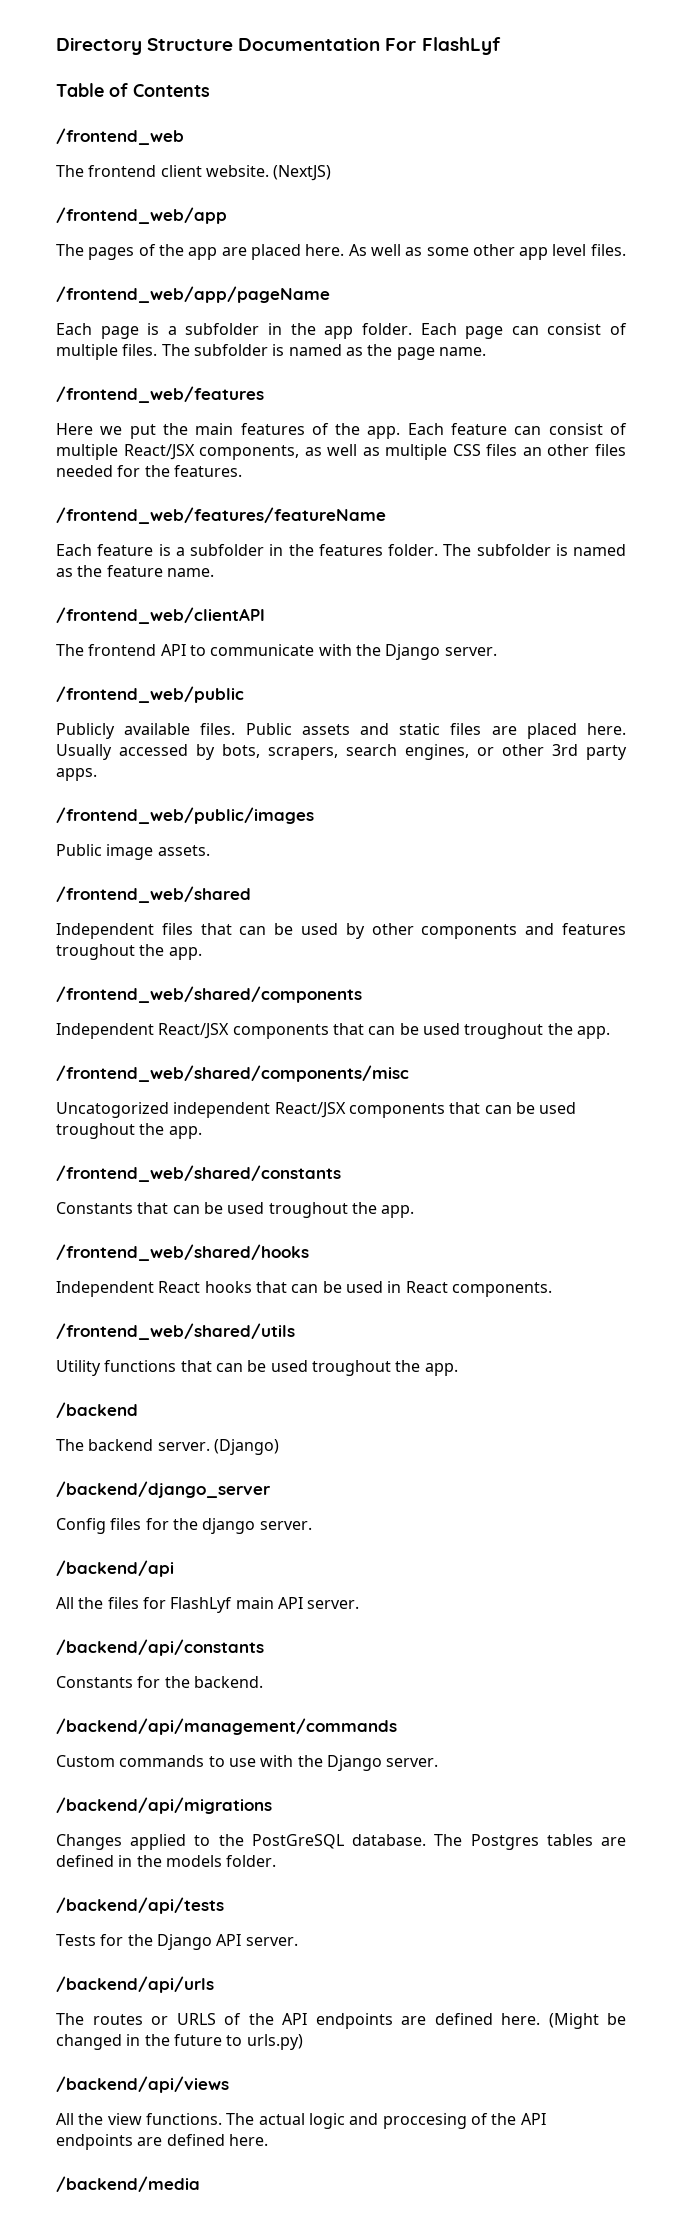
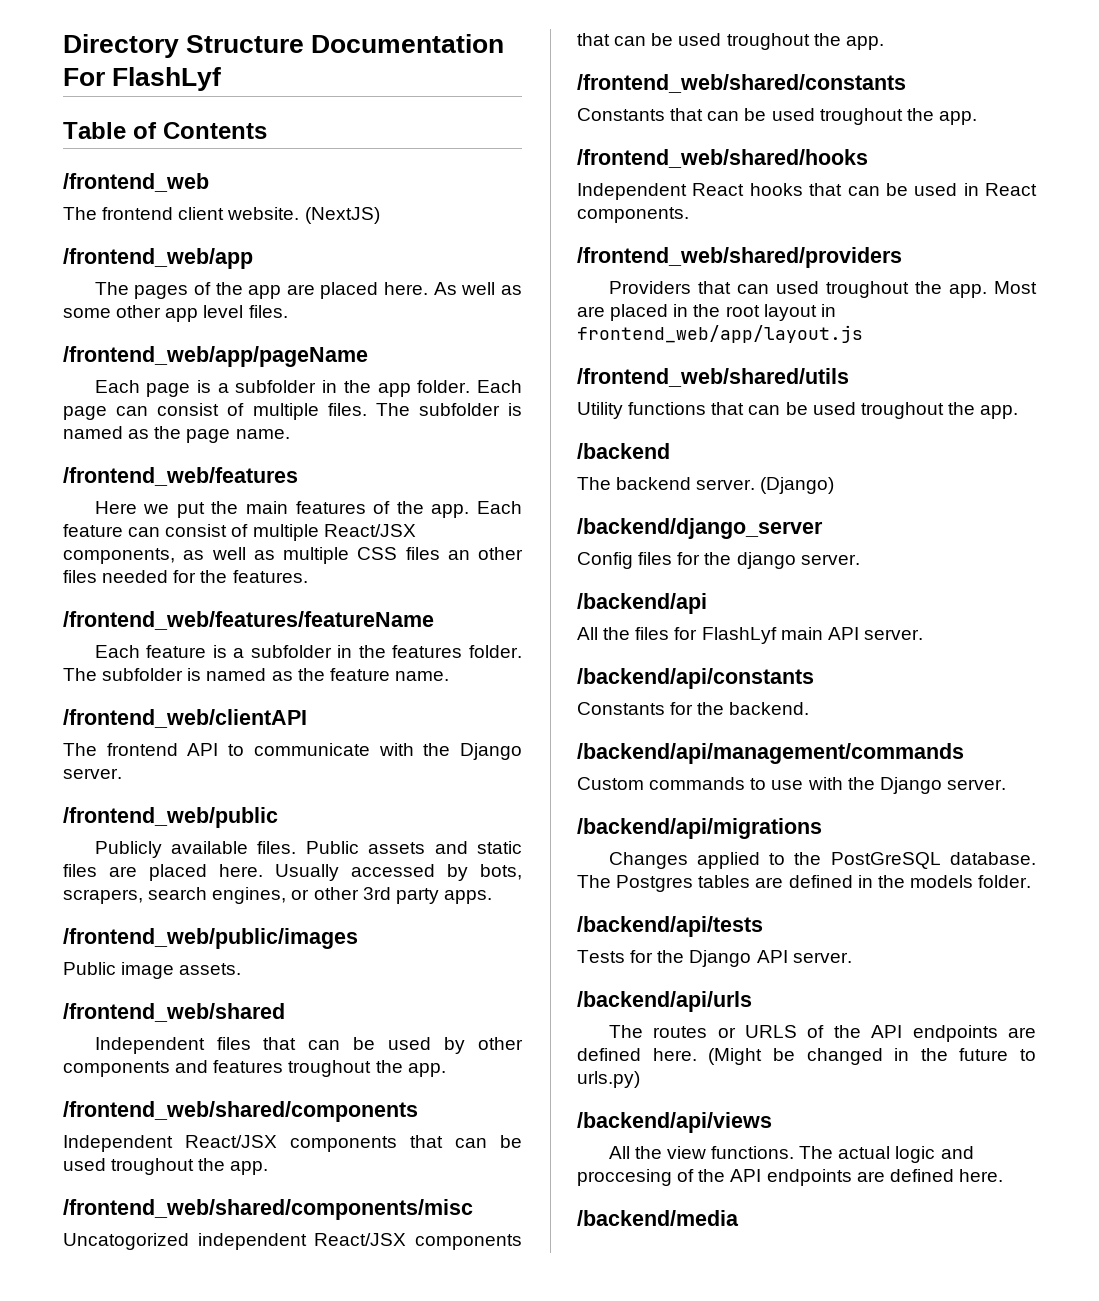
(552, 1289) none -> [577,247,902,268] [608,281,1037,298] [577,304,836,321] [577,325,863,343] // /frontend_web/shared/providers // Providers that can used troughout the app. Most are placed in the root layout in frontend_web/app/layout.js

